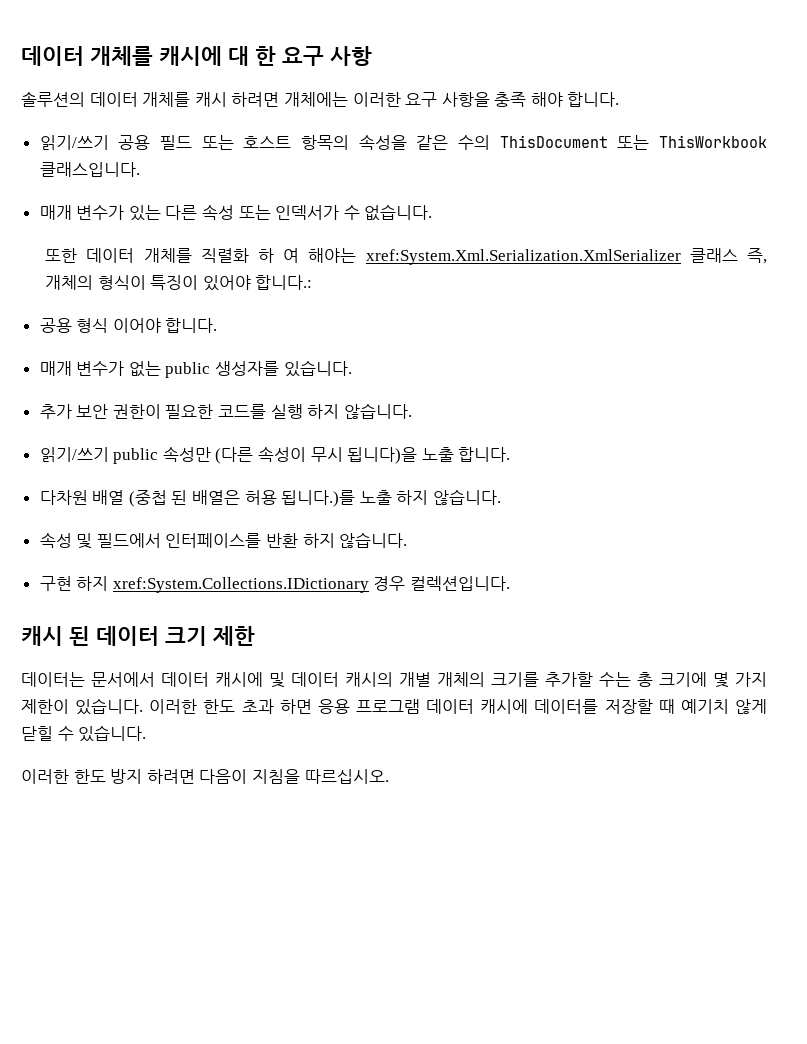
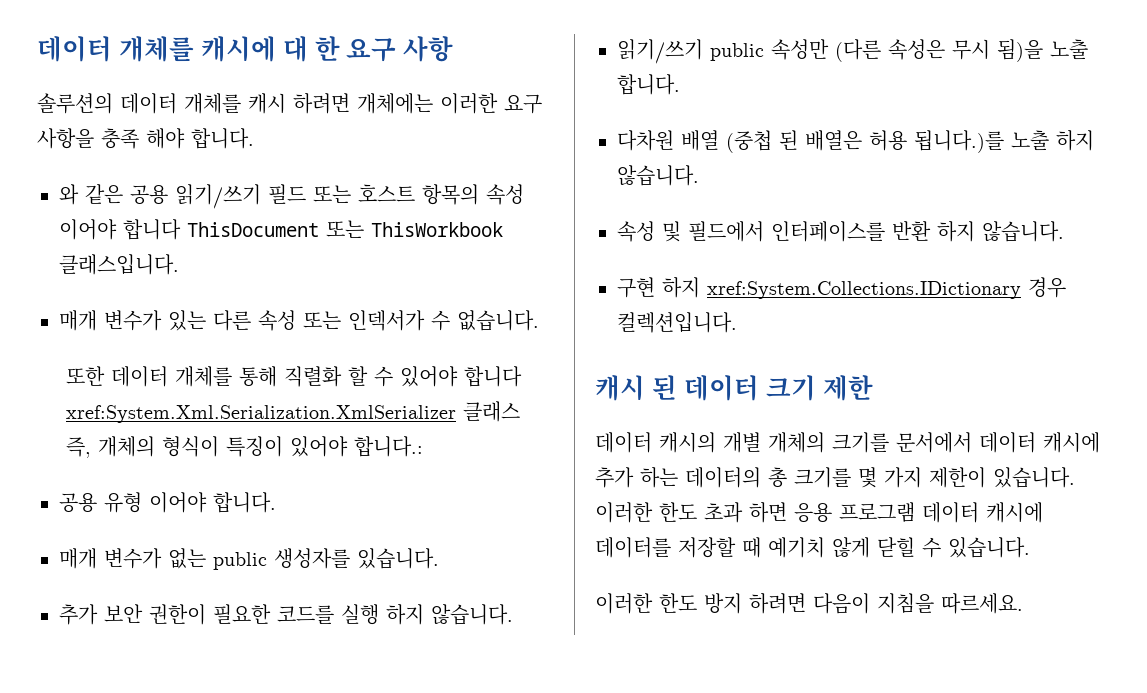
[39,135,151,150] 읽기/쓰기 공용 -> [59,184,261,209] 와 같은 공용 읽기/쓰기
[358,134,491,150] 속성을 같은 수의 -> [486,184,524,205] [59,219,181,240] 속성 이어야 합니다
[200,248,357,263] 직렬화 하 여 해야는 -> [239,366,523,387] 통해 직렬화 할 수 있어야 합니다
[76,318,109,333] 형식 -> [104,492,142,513] 유형
[258,446,418,464] 속성이 무시 됩니다)을 -> [888,39,1043,62] 속성은 무시 됨)을
[21,672,285,688] 데이터는 문서에서 데이터 캐시에 및 -> (873, 388) none
[545,672,707,687] 추가할 수는 총 크기에 -> [896,432,1100,453] [595,467,851,488] 문서에서 데이터 캐시에 추가 하는 데이터의 총 크기를
[304,769,389,784] 따르십시오. -> [941,593,1023,614] 따르세요.

